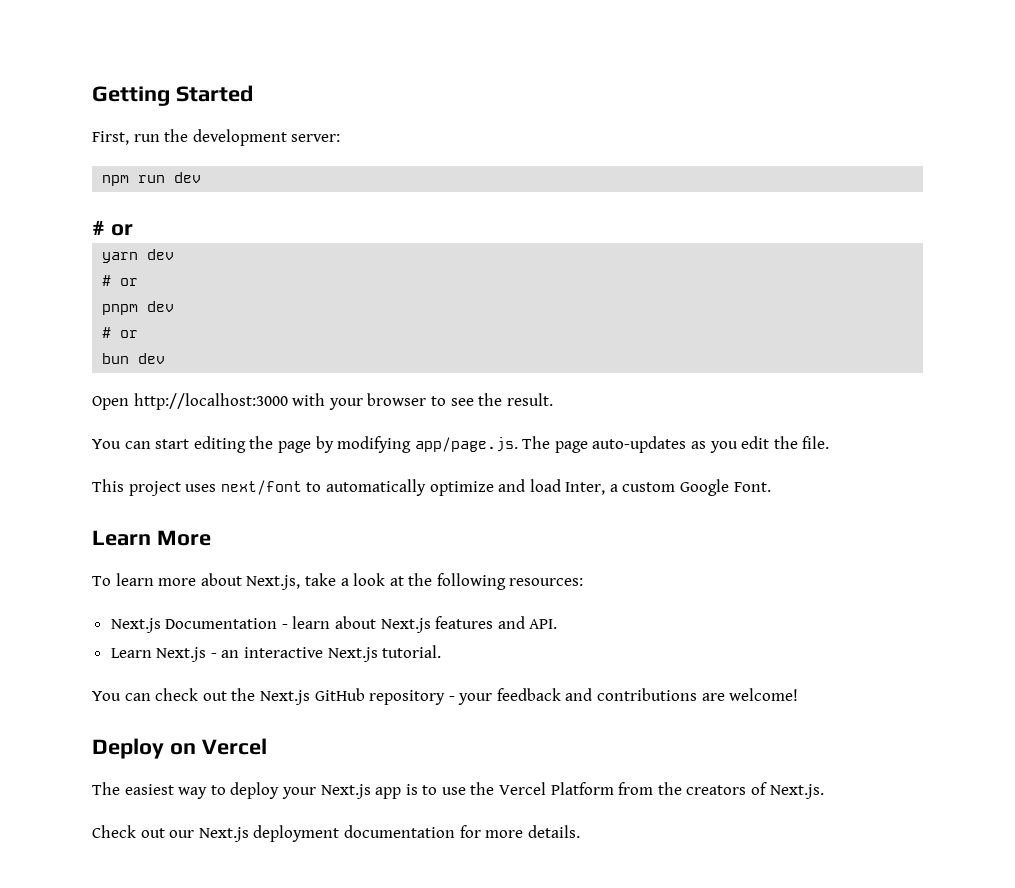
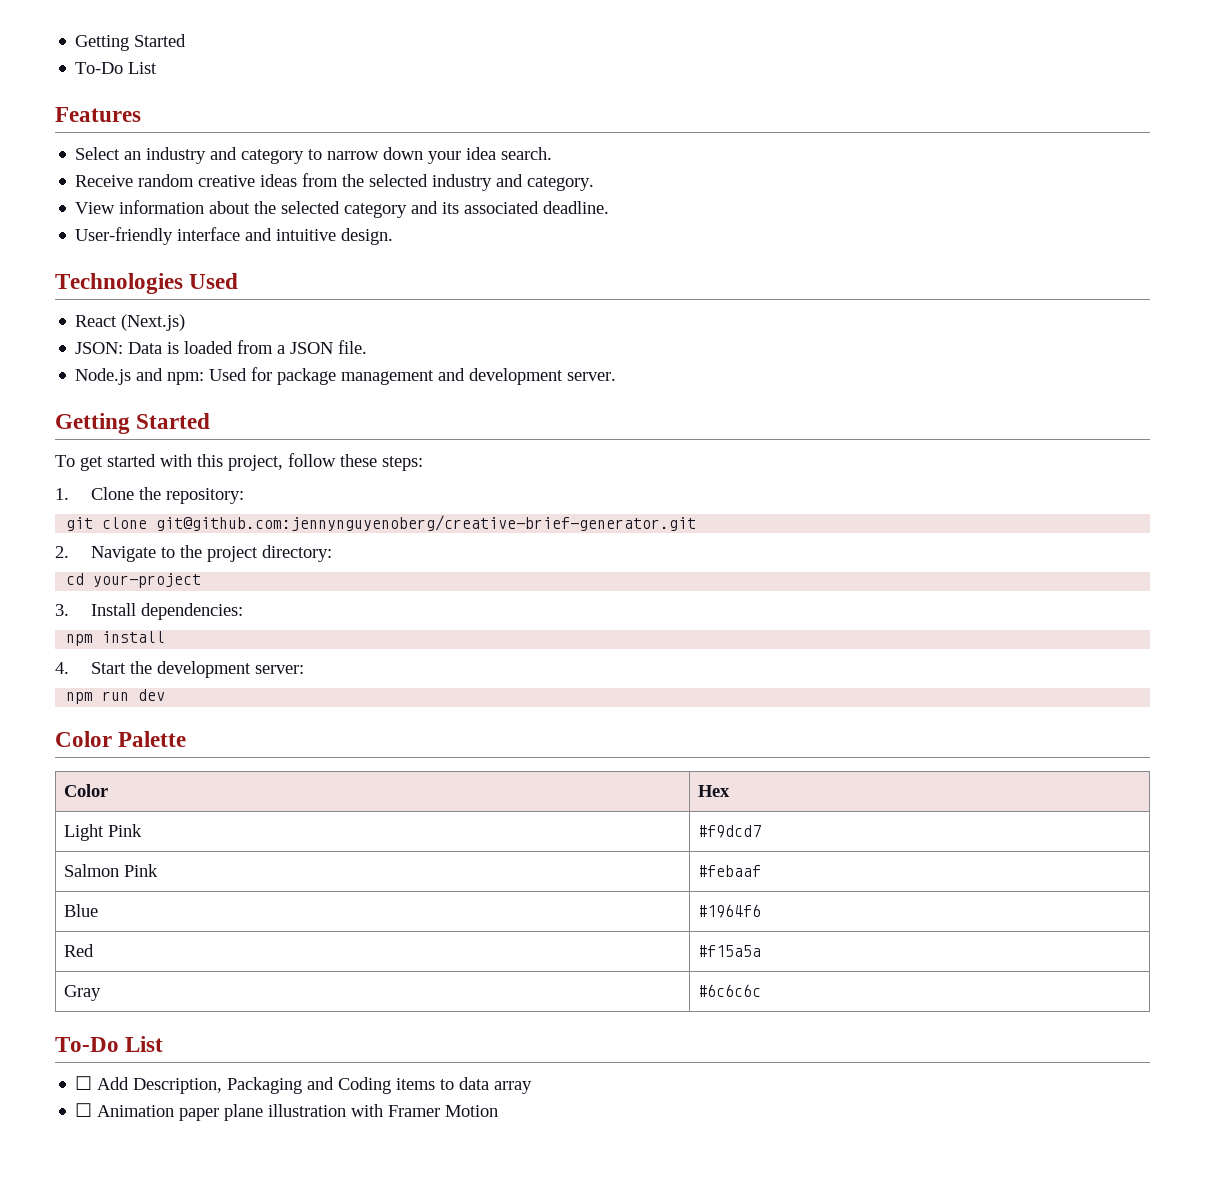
[92,85,253,106] [92,131,160,145] Getting Started // First, run -> [75,34,187,51] [75,62,158,74] [55,107,141,122] [75,147,553,164] [75,173,595,191] [75,200,610,218] [75,227,394,245] [55,273,239,294] [75,314,186,331] [75,340,368,354] [75,367,617,385] [55,413,211,434] [55,453,423,471] [55,487,245,504] [66,515,697,531] [55,545,333,562] [66,573,202,588] [55,603,244,620] [66,631,166,646] [55,662,127,674] Getting Started // To-Do List // Features // Select an industry and category to narrow down your idea search. // Receive random creative ideas from the selected industry and category. // View information about the selected category and its associated deadline. // User-friendly interface and intuitive design. // Technologies Used // React (Next.js) // JSON: Data is loaded from a JSON file. // Node.js and npm: Used for package management and development server. // Getting Started // To get started with this project, follow these steps: // 1. Clone the repository: // git clone git@github.com:jennynguyenoberg/creative-brief-generator.git // 2. Navigate to the project directory: // cd your-project // 3. Install dependencies: // npm install // 4. Start
[92,220,133,236] [102,249,175,263] [102,275,139,286] [102,301,175,315] [102,327,139,338] [102,353,166,364] [92,393,553,410] [92,436,830,453] [92,479,771,496] [92,530,211,546] [92,573,584,590] [110,616,558,633] [110,645,442,662] [92,688,799,705] [92,738,267,759] [92,782,824,799] [92,825,580,842] # or // yarn dev // # or // pnpm dev // # or // bun dev // Open http://localhost:3000 with your browser to see the result. // You can start editing the page by modifying app/page.js. The page auto-updates as you edit the file. // This project uses next/font to automatically optimize and load Inter, a custom Google Font. // Learn More // To learn more about Next.js, take a look at the following resources: // Next.js Documentation - learn about Next.js features and API. // Learn Next.js - an interactive Next.js tutorial. // You can check out the Next.js GitHub repository - your feedback and contributions are welcome! // Deploy on Vercel // The easiest way to deploy your Next.js app is to use the Vercel Platform from the creators of Next.js. // Check out our Next.js deployment documentation for more details. -> [55,731,187,747] [64,784,109,797] [698,785,731,797] [64,824,143,841] [698,825,762,838] [64,864,159,877] [698,865,762,877] [64,904,99,917] [698,904,762,918] [64,944,95,957] [698,945,762,957] [64,985,102,1001] [698,984,762,997] [55,1036,164,1052] [75,1076,533,1094] [75,1103,499,1121] Color Palette // Color | Hex // Light Pink | #f9dcd7 // Salmon Pink | #febaaf // Blue | #1964f6 // Red | #f15a5a // Gray | #6c6c6c // To-Do List // ☐ Add Description, Packaging and Coding items to data array // ☐ Animation paper plane illustration with Framer Motion

